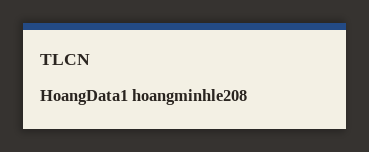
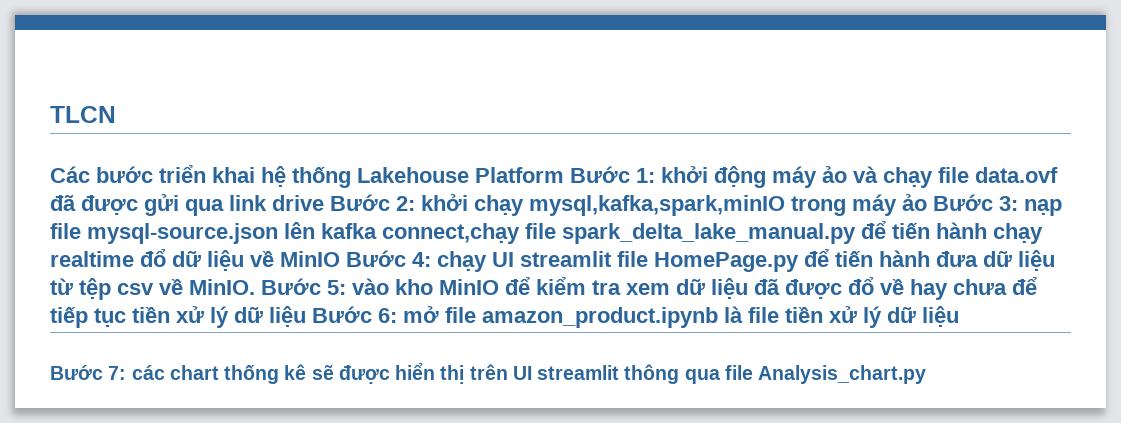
[40,89,248,105] HoangData1 hoangminhle208 -> [50,165,1058,188] [50,194,1062,216] [50,221,1043,244] [50,249,1055,272] [50,277,1037,300] [50,306,959,328] [50,363,927,384] Các bước triển khai hệ thống Lakehouse Platform Bước 1: khởi động máy ảo và chạy file data.ovf đã được gửi qua link drive Bước 2: khởi chạy mysql,kafka,spark,minIO trong máy ảo Bước 3: nạp file mysql-source.json lên kafka connect,chạy file spark_delta_lake_manual.py để tiến hành chạy realtime đổ dữ liệu về MinIO Bước 4: chạy UI streamlit file HomePage.py để tiến hành đưa dữ liệu từ tệp csv về MinIO. Bước 5: vào kho MinIO để kiểm tra xem dữ liệu đã được đổ về hay chưa để tiếp tục tiền xử lý dữ liệu Bước 6: mở file amazon_product.ipynb là file tiền xử lý dữ liệu // Bước 7: các chart thống kê sẽ được hiển thị trên UI streamlit thông qua file Analysis_chart.py

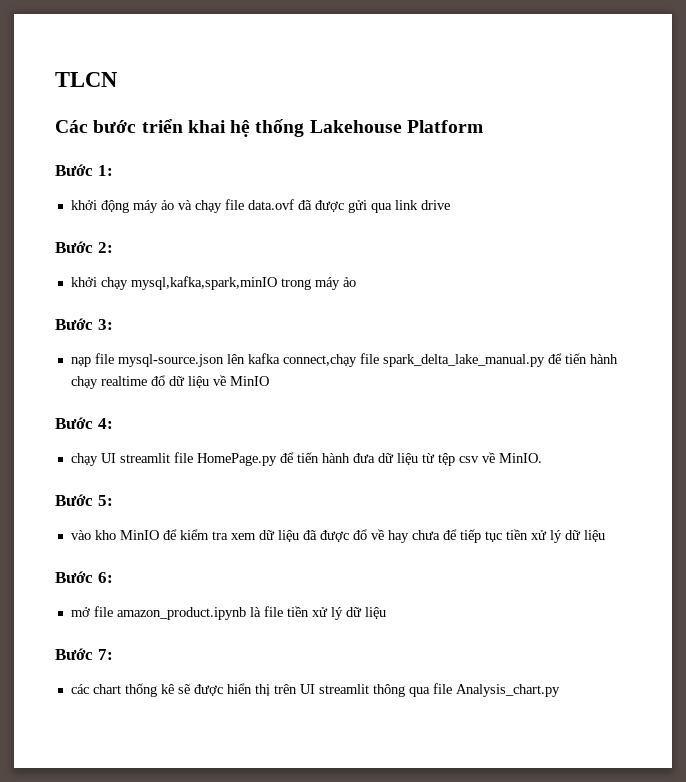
(564, 175) none -> (483, 126) //
(655, 175) none -> (113, 170) //
(324, 203) none -> (450, 205) //
(415, 203) none -> (113, 247) //
(927, 202) none -> (356, 282) //
(1018, 203) none -> (113, 324) //
(340, 259) none -> (269, 381) //
(431, 259) none -> (113, 423) //
(255, 287) none -> (542, 458) //
(346, 287) none -> (113, 500) //
(306, 316) none -> (605, 536) //
(397, 315) none -> (113, 577) //
(127, 373) none -> (113, 654) //

